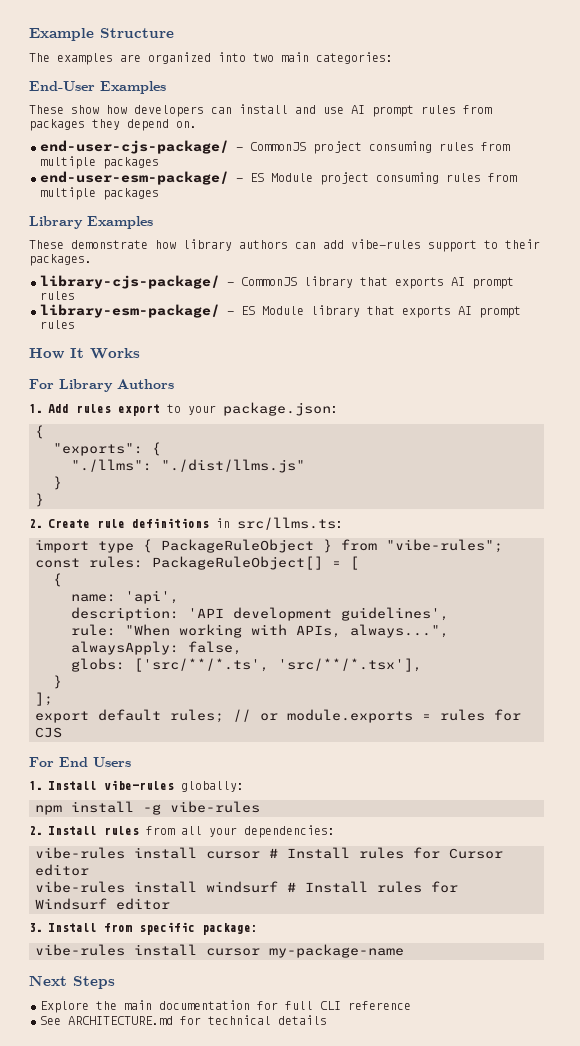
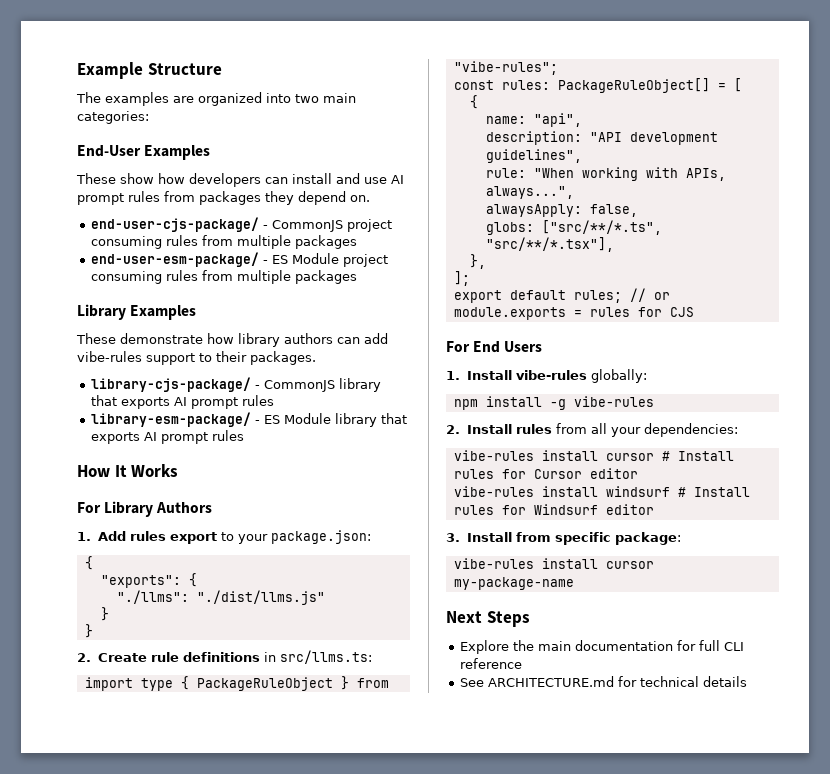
[125,590,179,604] 'api', -> [533,113,582,127] "api",
[188,607,449,621] 'API development guidelines', -> [589,132,718,145] [485,149,582,163] "API development guidelines",
[134,658,422,672] [53,675,62,689] ['src/**/*.ts', 'src/**/*.tsx'], // } -> [541,220,662,235] [485,237,614,252] [469,254,486,269] ["src/**/*.ts", "src/**/*.tsx"], // },

